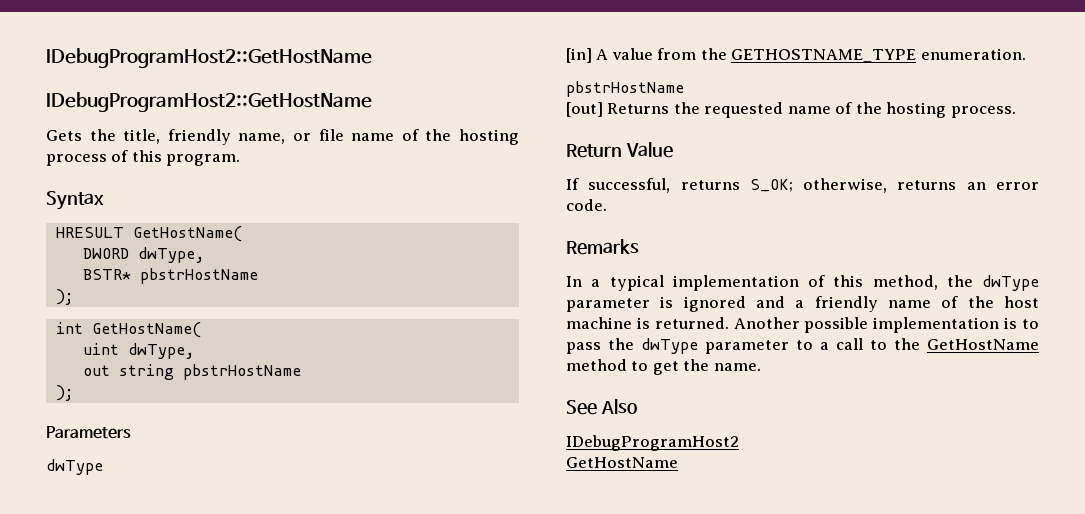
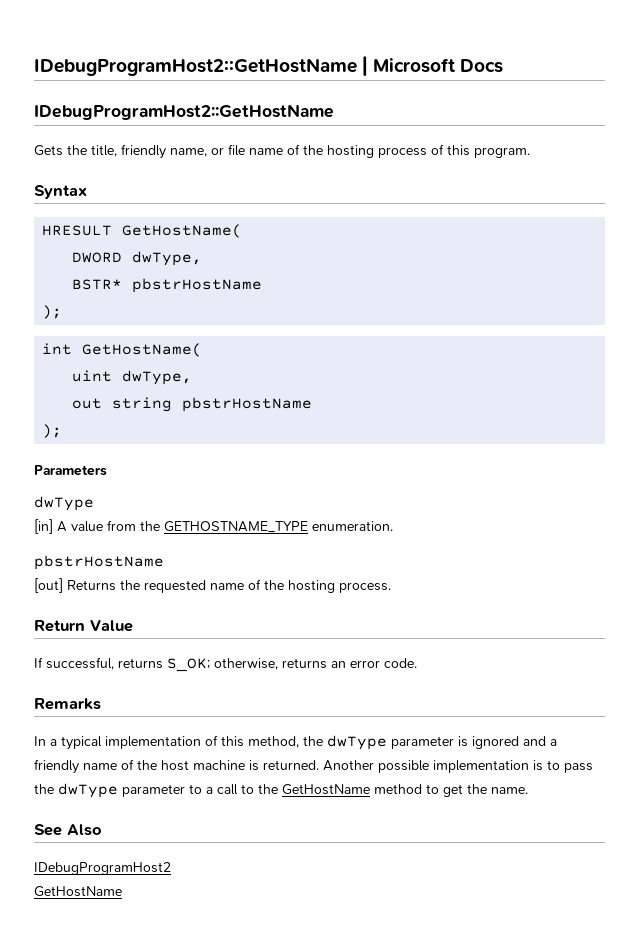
[46,48,372,68] IDebugProgramHost2::GetHostName -> [34,56,504,76] IDebugProgramHost2::GetHostName | Microsoft Docs

